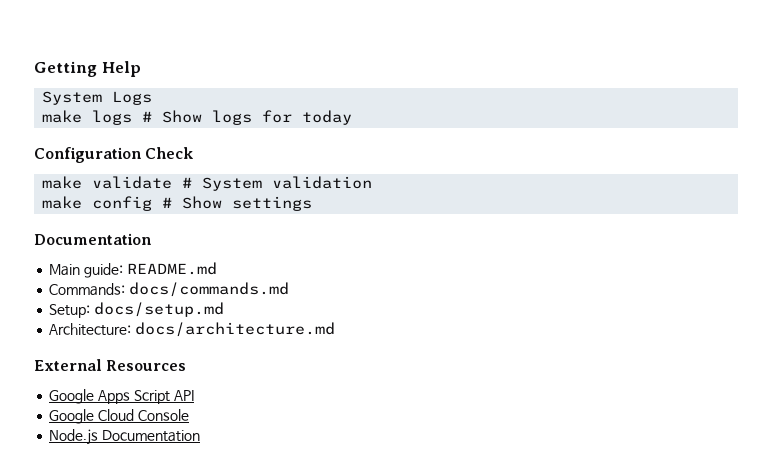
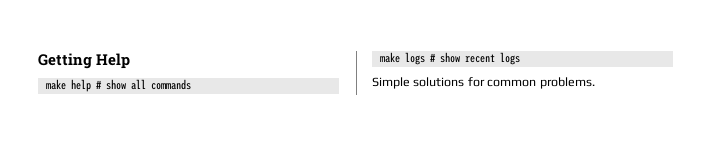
[42,91,153,105] System Logs -> [45,79,191,92] make help # show all commands
[162,110,353,125] [34,147,194,163] [42,176,373,191] [42,196,313,211] [34,233,152,245] [49,262,217,278] [49,282,290,297] [49,302,225,318] [49,322,336,337] [34,359,187,371] [49,389,194,404] [49,409,189,424] [49,429,201,445] Show logs for today // Configuration Check // make validate # System validation // make config # Show settings // Documentation // Main guide: README.md // Commands: docs/commands.md // Setup: docs/setup.md // Architecture: docs/architecture.md // External Resources // Google Apps Script API // Google Cloud Console // Node.js Documentation -> [439,52,520,65] [372,77,595,89] show recent logs // Simple solutions for common problems.

